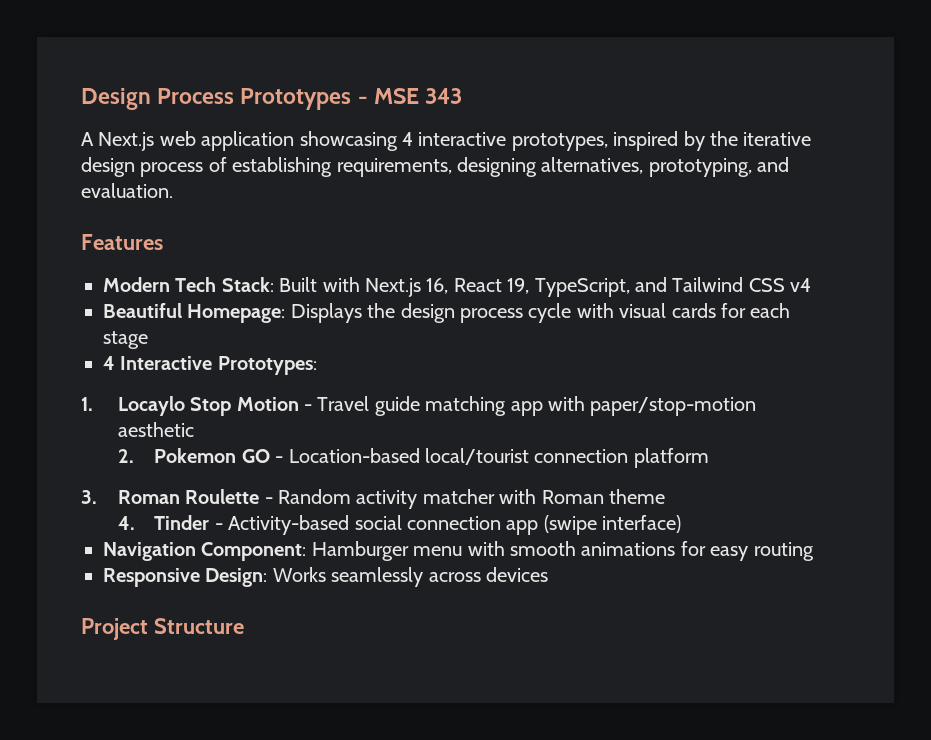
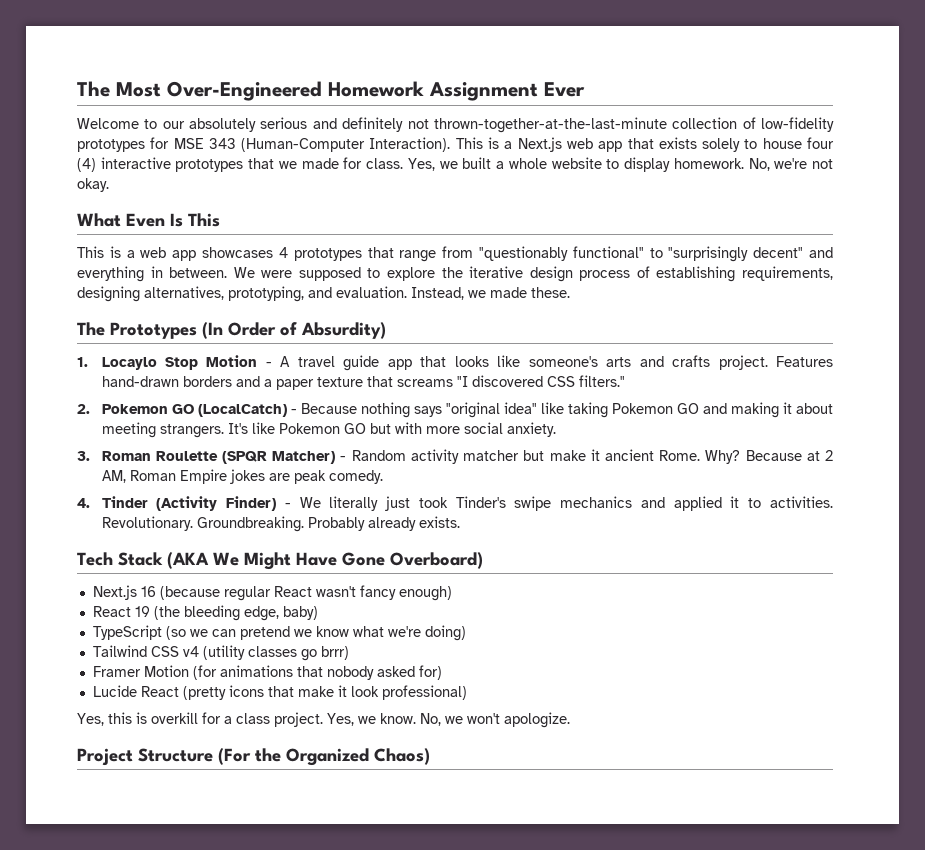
[81,88,463,110] [81,131,705,151] Design Process Prototypes - MSE 343 // A Next.js web application showcasing 4 interactive prototypes, inspired by -> [77,81,585,101] [77,117,835,133] [77,137,834,152] [77,157,833,172] [77,178,109,192] [77,213,220,227] [77,246,833,262] [77,266,435,282] The Most Over-Engineered Homework Assignment Ever // Welcome to our absolutely serious and definitely not thrown-together-at-the-last-minute collection of low-fidelity prototypes for MSE 343 (Human-Computer Interaction). This is a Next.js web app that exists solely to house four (4) interactive prototypes that we made for class. Yes, we built a whole website to display homework. No, we're not okay. // What Even Is This // This is a web app showcases 4 prototypes that range from "questionably functional" to "surprisingly decent" and everything in between. We were supposed to explore
[81,234,163,250] [103,277,812,297] [103,303,791,323] [103,331,148,349] [103,356,317,375] // Features // Modern Tech Stack: Built with Next.js 16, React 19, TypeScript, and Tailwind CSS v4 // Beautiful Homepage: Displays the design process cycle with visual cards for each stage // 4 Interactive Prototypes: -> [411,287,570,300] [77,322,386,339] Instead, we made these. // The Prototypes (In Order of Absurdity)
[317,396,757,416] [117,422,194,437] [117,448,709,468] Travel guide matching app with paper/stop-motion aesthetic // 2. Pokemon GO - Location-based local/tourist connection platform -> [280,355,833,371] [101,375,625,390] [77,402,833,418] [101,422,556,438] A travel guide app that looks like someone's arts and crafts project. Features hand-drawn borders and a paper texture that screams "I discovered CSS filters." // 2. Pokemon GO (LocalCatch) - Because nothing says "original idea" like taking Pokemon GO and making it about meeting strangers. It's like Pokemon GO but with more social anxiety.
(260, 496) none -> [221,451,336,464] (SPQR Matcher)
[499,489,665,504] [117,515,682,535] [103,541,814,561] [103,567,548,587] [81,618,244,640] with Roman theme // 4. Tinder - Activity-based social connection app (swipe interface) // Navigation Component: Hamburger menu with smooth animations for easy routing // Responsive Design: Works seamlessly across devices // Project Structure -> [523,449,833,464] [101,469,383,484] [77,496,833,511] [101,516,460,532] [77,552,483,570] [92,585,452,601] [92,605,318,621] [92,625,466,641] [92,645,349,661] [92,665,442,680] [92,685,467,700] [77,712,570,728] [77,748,430,766] but make it ancient Rome. Why? Because at 2 AM, Roman Empire jokes are peak comedy. // 4. Tinder (Activity Finder) - We literally just took Tinder's swipe mechanics and applied it to activities. Revolutionary. Groundbreaking. Probably already exists. // Tech Stack (AKA We Might Have Gone Overboard) // Next.js 16 (because regular React wasn't fancy enough) // React 19 (the bleeding edge, baby) // TypeScript (so we can pretend we know what we're doing) // Tailwind CSS v4 (utility classes go brrr) // Framer Motion (for animations that nobody asked for) // Lucide React (pretty icons that make it look professional) // Yes, this is overkill for a class project. Yes, we know. No, we won't apologize. // Project Structure (For the Organized Chaos)

